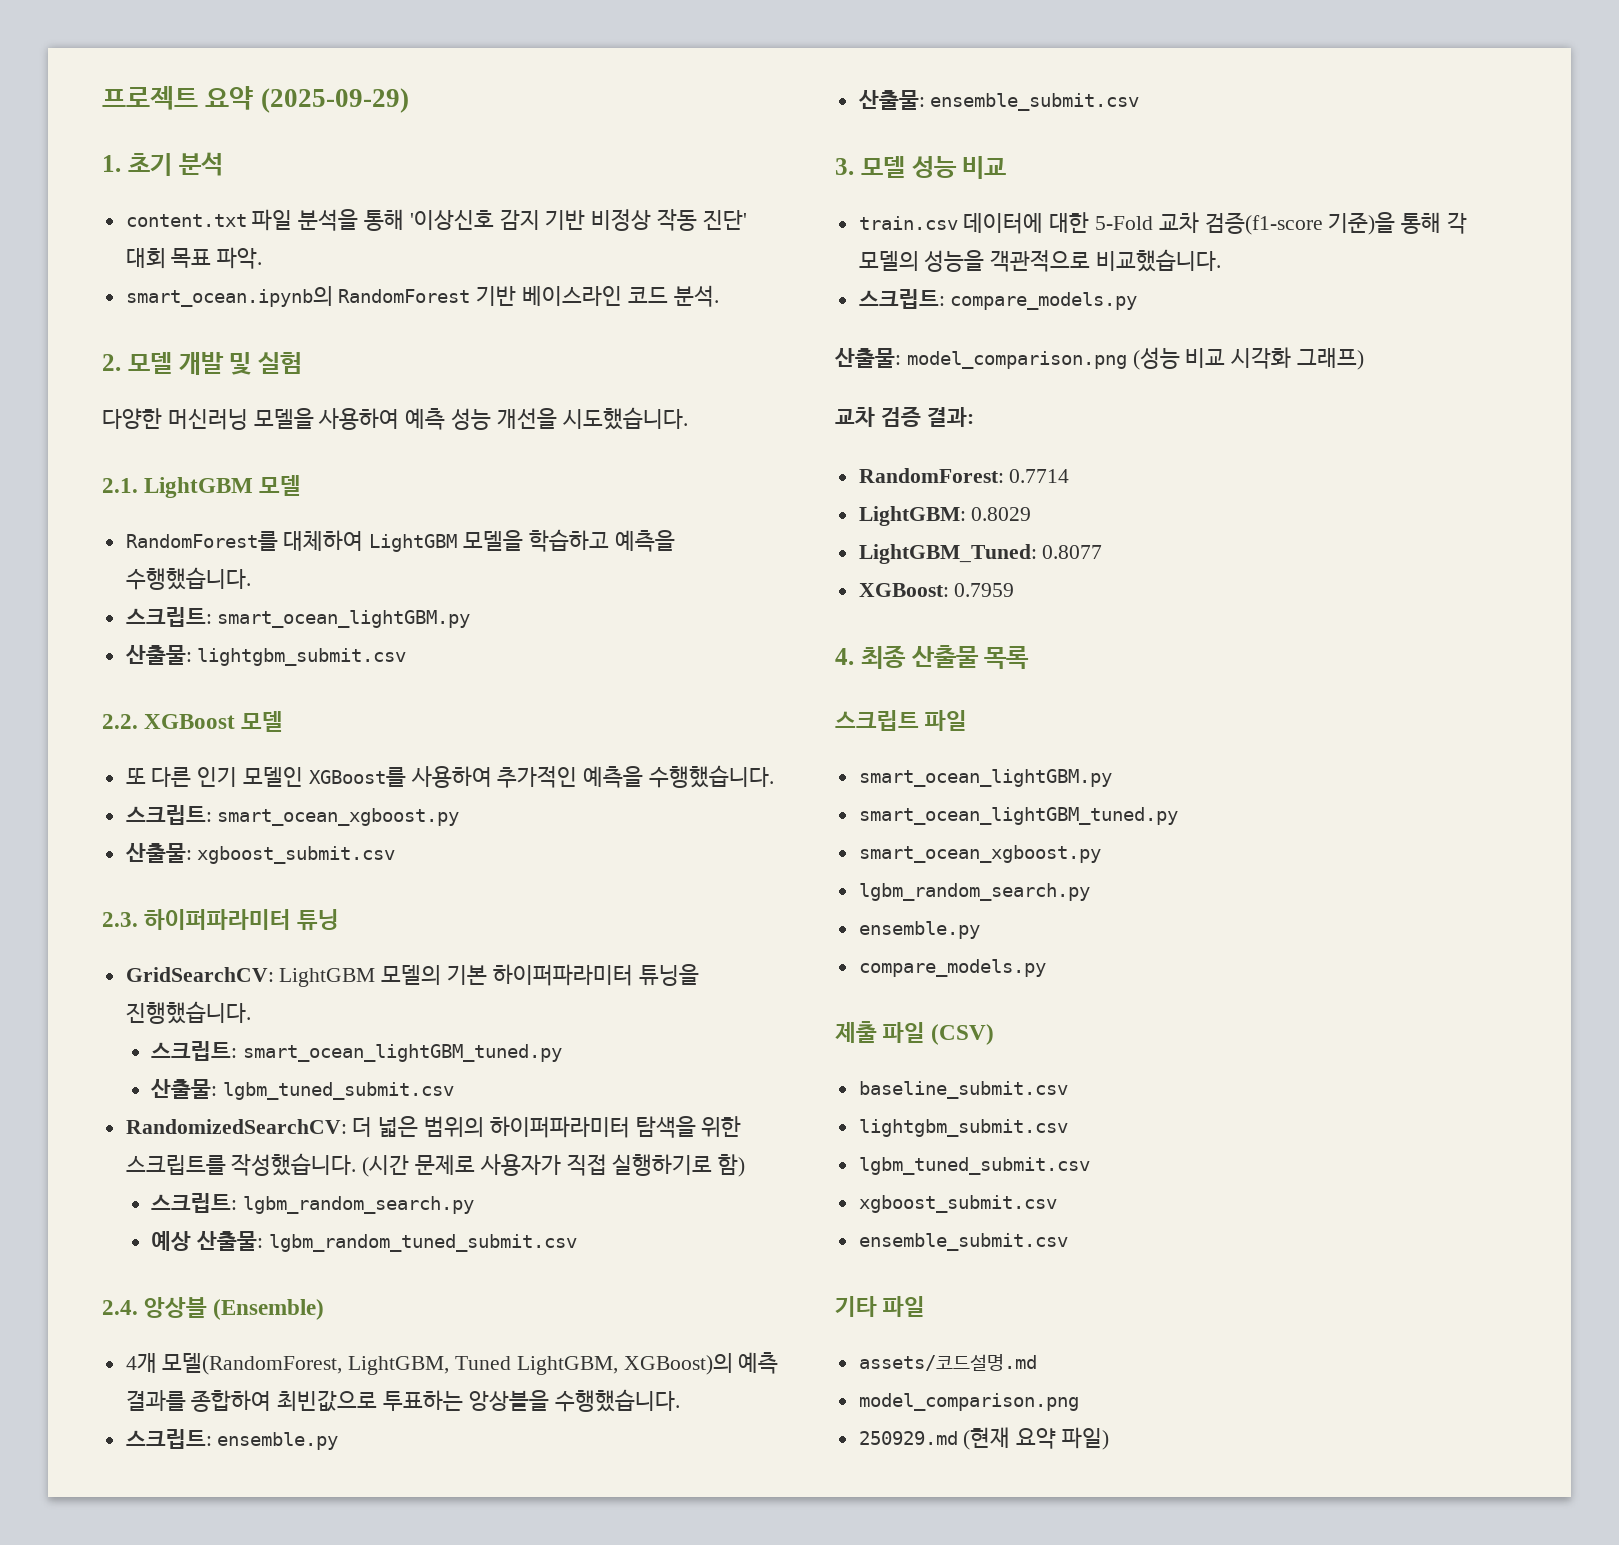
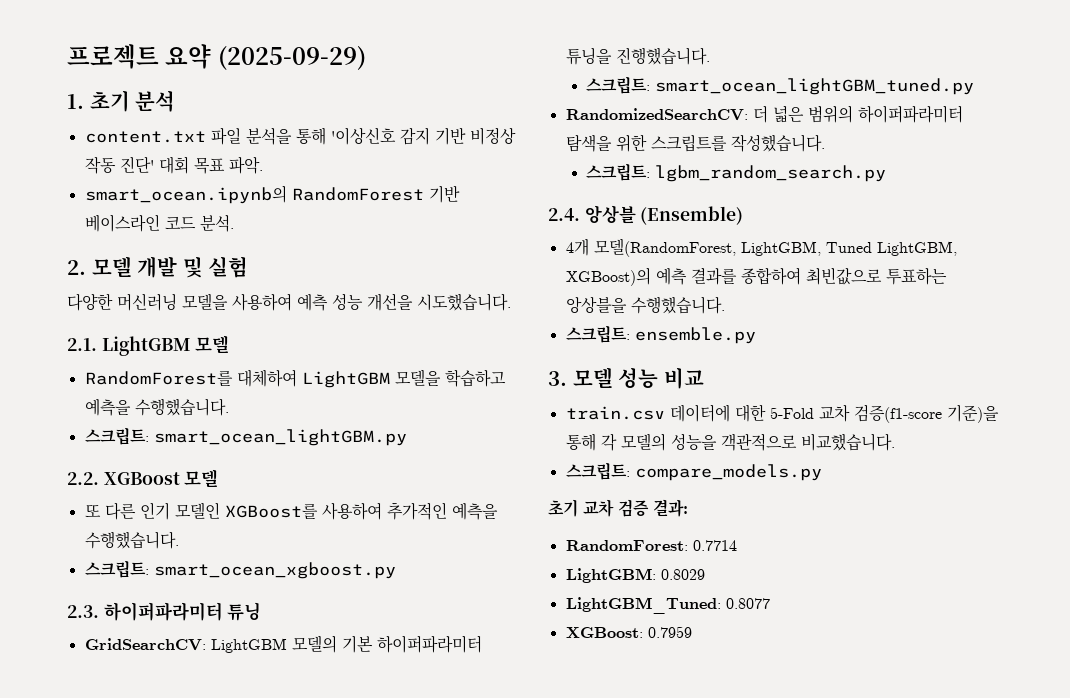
[124,645,407,666] // 산출물: lightgbm_submit.csv -> (407, 437) none
[124,843,396,864] // 산출물: xgboost_submit.csv -> (396, 570) none
[150,1079,454,1100] // 산출물: lgbm_tuned_submit.csv -> (975, 86) none
[362,1154,746,1177] (시간 문제로 사용자가 직접 실행하기로 함) -> (825, 143) none
[151,1231,577,1252] // 예상 산출물: lgbm_random_tuned_submit.csv -> (887, 173) none
[857,90,1140,111] // 산출물: ensemble_submit.csv -> (756, 335) none
[834,347,1365,370] 산출물: model_comparison.png (성능 비교 시각화 그래프) // -> [548,499,578,517] 초기
[835,645,1030,669] [835,710,968,731] [858,769,1112,787] [858,807,1178,825] [858,845,1101,863] [858,883,1090,901] [858,921,980,939] [858,959,1046,977] [835,1021,995,1045] [858,1081,1068,1099] [858,1119,1068,1137] [858,1157,1090,1175] [858,1195,1057,1213] [858,1233,1068,1251] [835,1296,926,1317] [858,1354,1037,1371] [858,1393,1079,1411] [858,1427,1110,1450] // 4. 최종 산출물 목록 // 스크립트 파일 // smart_ocean_lightGBM.py // smart_ocean_lightGBM_tuned.py // smart_ocean_xgboost.py // lgbm_random_search.py // ensemble.py // compare_models.py // 제출 파일 (CSV) // baseline_submit.csv // lightgbm_submit.csv // lgbm_tuned_submit.csv // xgboost_submit.csv // ensemble_submit.csv // 기타 파일 // assets/코드설명.md // model_comparison.png // 250929.md (현재 요약 파일) -> (692, 632) none

